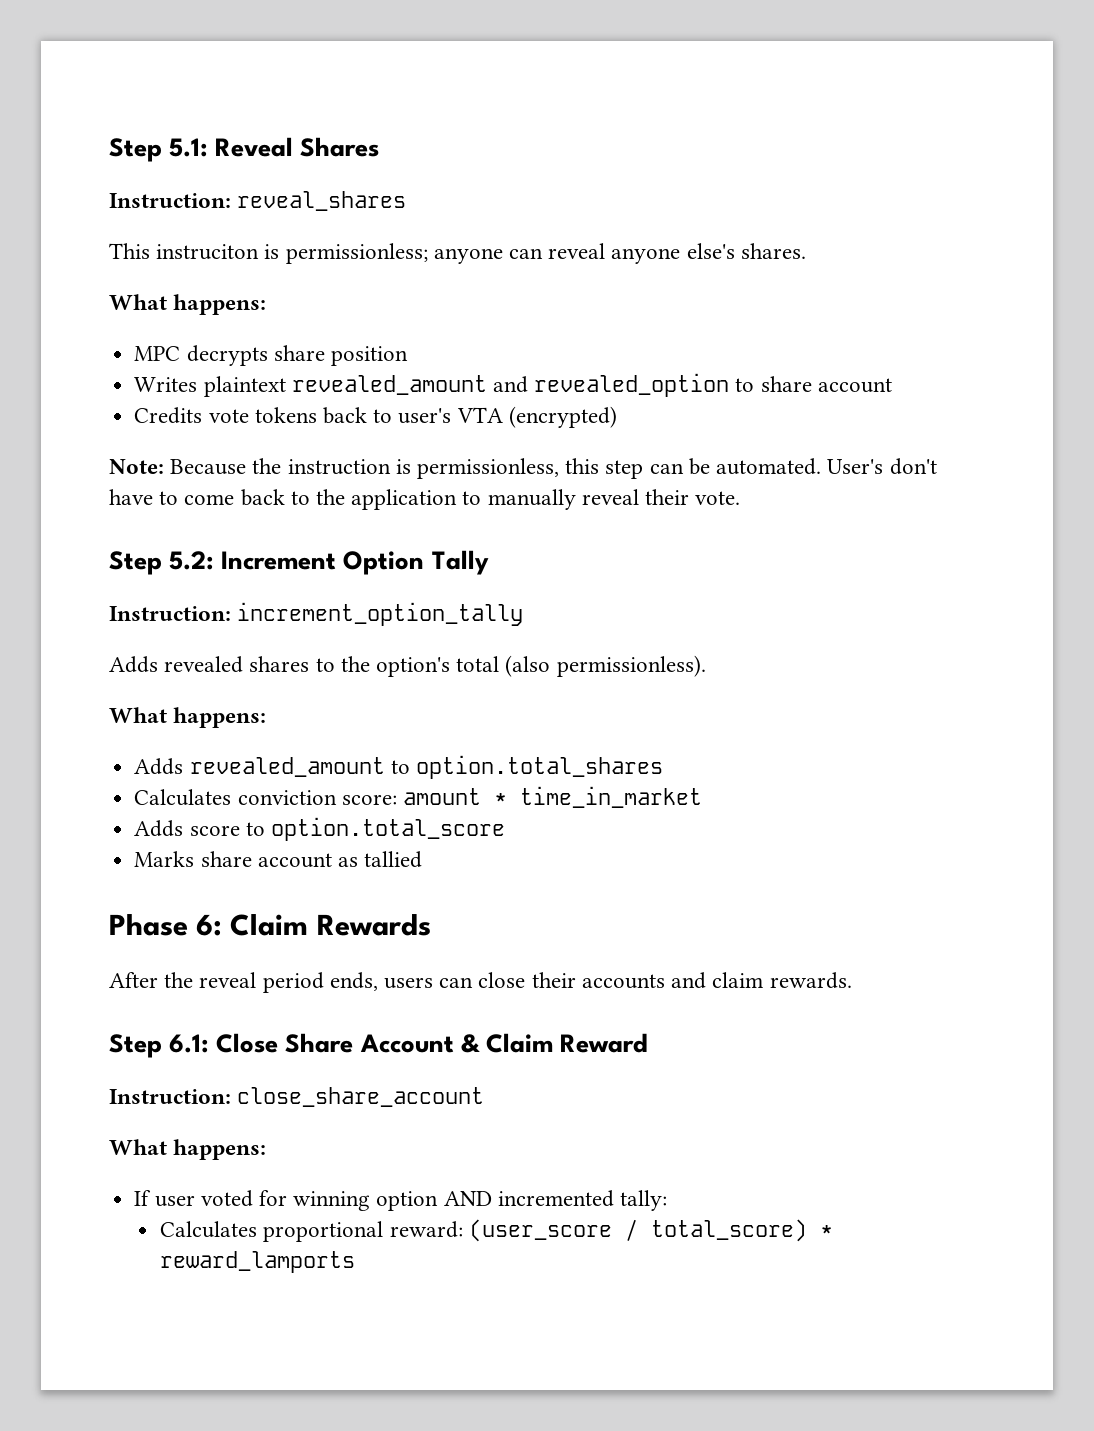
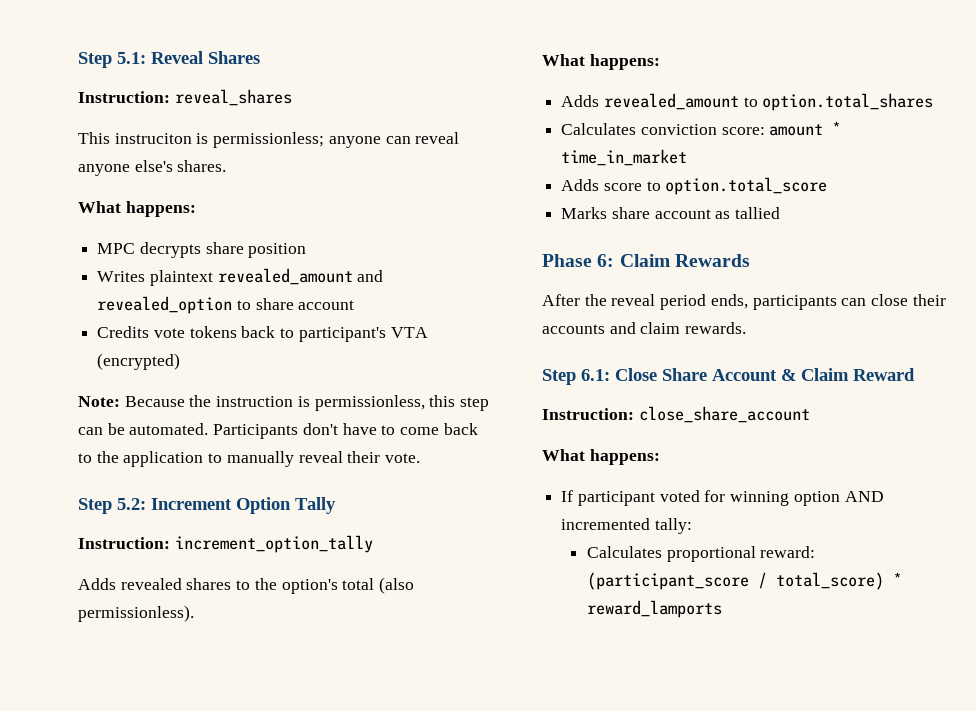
[398,408,452,424] user's -> [298,327,386,342] participant's
[827,459,884,474] User's -> [213,424,299,439] Participants
[384,977,434,989] users -> [752,295,837,310] participants
[154,1195,195,1207] user -> [577,491,655,506] participant
[468,1219,612,1242] (user_score -> [586,572,749,590] (participant_score

